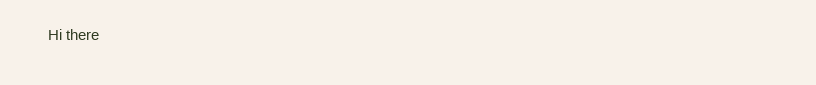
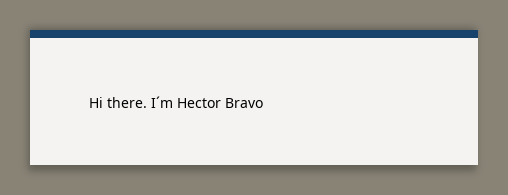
[66,29,100,40] there -> [107,96,263,108] there. I´m Hector Bravo

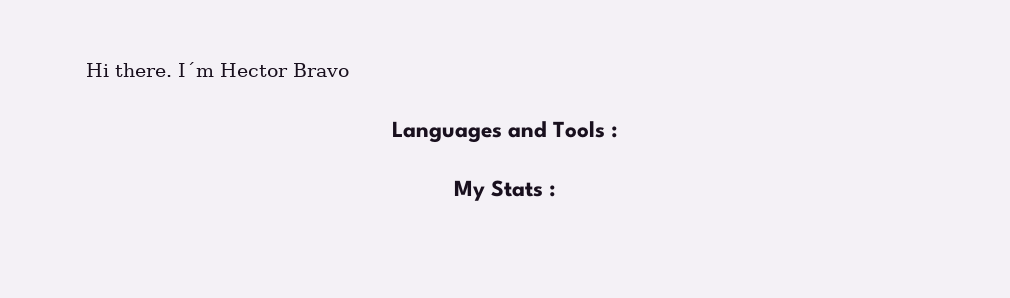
(263, 103) none -> [391,121,619,143] [453,180,557,201] // Languages and Tools : // My Stats :

